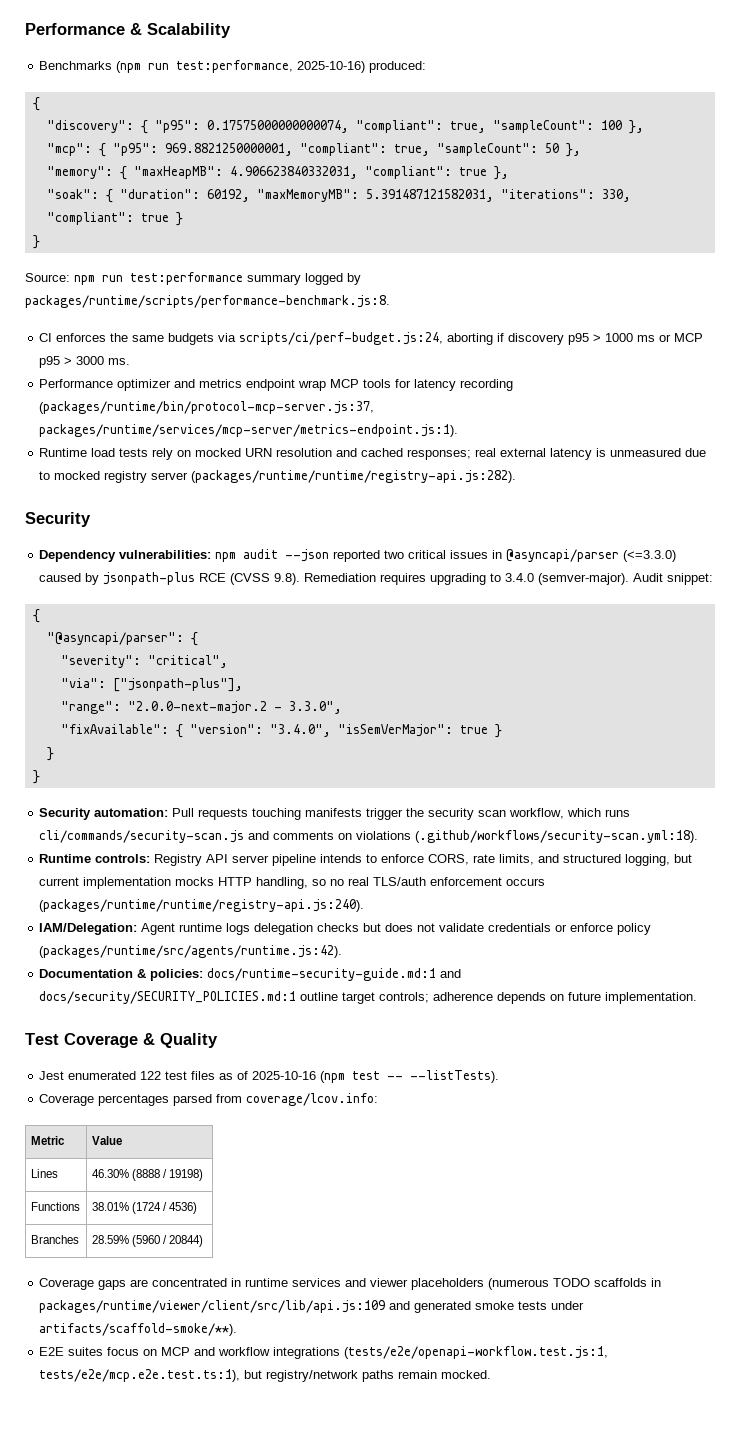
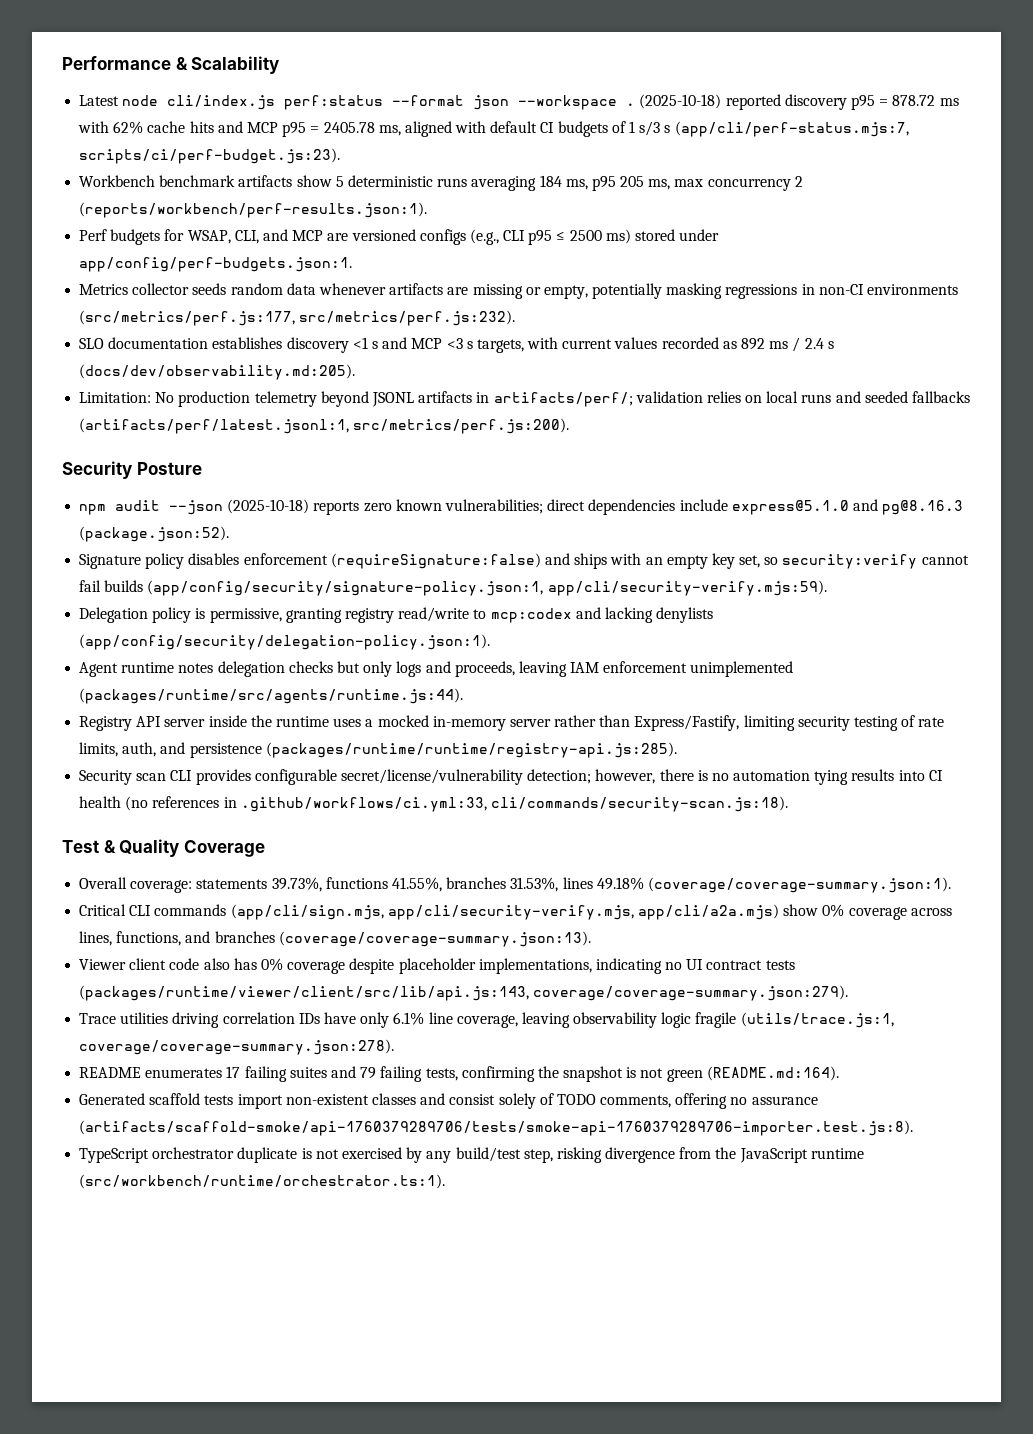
[39,60,427,73] [32,97,40,111] [46,120,644,134] [46,143,581,157] [46,166,509,180] [46,189,631,203] [46,212,183,226] [32,235,40,249] [25,272,361,285] [25,295,390,308] [39,332,704,345] [39,356,131,368] [39,379,514,391] [39,401,375,414] [39,424,459,437] [39,448,707,460] [39,470,517,483] [25,512,91,527] [39,550,212,562] Benchmarks (npm run test:performance, 2025-10-16) produced: // { // "discovery": { "p95": 0.17575000000000074, "compliant": true, "sampleCount": 100 }, // "mcp": { "p95": 969.8821250000001, "compliant": true, "sampleCount": 50 }, // "memory": { "maxHeapMB": 4.906623840332031, "compliant": true }, // "soak": { "duration": 60192, "maxMemoryMB": 5.391487121582031, "iterations": 330, "compliant": true } // } // Source: npm run test:performance summary logged by packages/runtime/scripts/performance-benchmark.js:8. // CI enforces the same budgets via scripts/ci/perf-budget.js:24, aborting if discovery p95 > 1000 ms or MCP p95 > 3000 ms. // Performance optimizer and metrics endpoint wrap MCP tools for latency recording (packages/runtime/bin/protocol-mcp-server.js:37, packages/runtime/services/mcp-server/metrics-endpoint.js:1). // Runtime load tests rely on mocked URN resolution and cached responses; real external latency is unmeasured due to mocked registry server (packages/runtime/runtime/registry-api.js:282). // Security // Dependency vulnerabilities: -> [79,94,959,110] [78,121,909,137] [79,148,341,164] [79,175,803,191] [79,202,428,218] [79,229,720,245] [79,257,353,272] [79,283,959,299] [79,310,516,326] [79,337,834,353] [79,364,356,380] [79,391,971,407] [79,418,570,434] [62,461,202,479] Latest node cli/index.js perf:status --format json --workspace . (2025-10-18) reported discovery p95 = 878.72 ms with 62% cache hits and MCP p95 = 2405.78 ms, aligned with default CI budgets of 1 s/3 s (app/cli/perf-status.mjs:7, scripts/ci/perf-budget.js:23). // Workbench benchmark artifacts show 5 deterministic runs averaging 184 ms, p95 205 ms, max concurrency 2 (reports/workbench/perf-results.json:1). // Perf budgets for WSAP, CLI, and MCP are versioned configs (e.g., CLI p95 ≤ 2500 ms) stored under app/config/perf-budgets.json:1. // Metrics collector seeds random data whenever artifacts are missing or empty, potentially masking regressions in non-CI environments (src/metrics/perf.js:177, src/metrics/perf.js:232). // SLO documentation establishes discovery <1 s and MCP <3 s targets, with current values recorded as 892 ms / 2.4 s (docs/dev/observability.md:205). // Limitation: No production telemetry beyond JSONL artifacts in artifacts/perf/; validation relies on local runs and seeded fallbacks (artifacts/perf/latest.jsonl:1, src/metrics/perf.js:200). // Security Posture //
[333,549,677,562] [39,572,714,585] [32,609,40,623] [46,632,198,646] [60,655,228,668] [60,678,243,692] [60,701,342,714] [60,724,502,738] [46,747,54,761] [32,770,40,784] [39,808,631,820] [39,830,699,843] [39,854,693,866] [39,877,546,889] [39,899,365,912] [39,923,652,935] [39,945,343,958] [39,968,462,981] [39,991,698,1004] reported two critical issues in @asyncapi/parser (<=3.3.0) caused by jsonpath-plus RCE (CVSS 9.8). Remediation requires upgrading to 3.4.0 (semver-major). Audit snippet: // { // "@asyncapi/parser": { // "severity": "critical", // "via": ["jsonpath-plus"], // "range": "2.0.0-next-major.2 - 3.3.0", // "fixAvailable": { "version": "3.4.0", "isSemVerMajor": true } // } // } // Security automation: Pull requests touching manifests trigger the security scan workflow, which runs cli/commands/security-scan.js and comments on violations (.github/workflows/security-scan.yml:18). // Runtime controls: Registry API server pipeline intends to enforce CORS, rate limits, and structured logging, but current implementation mocks HTTP handling, so no real TLS/auth enforcement occurs (packages/runtime/runtime/registry-api.js:240). // IAM/Delegation: Agent runtime logs delegation checks but does not validate credentials or enforce policy (packages/runtime/src/agents/runtime.js:42). // Documentation & policies: docs/runtime-security-guide.md:1 and docs/security/SECURITY_POLICIES.md:1 outline target controls; adherence depends on future implementation. -> [227,499,964,515] [79,526,230,542] [79,553,969,569] [79,580,827,596] [79,607,714,623] [79,634,491,650] [79,661,794,677] [79,688,464,704] [79,715,945,731] [79,742,677,758] [79,769,943,785] [79,796,788,812] (2025-10-18) reports zero known vulnerabilities; direct dependencies include express@5.1.0 and pg@8.16.3 (package.json:52). // Signature policy disables enforcement (requireSignature:false) and ships with an empty key set, so security:verify cannot fail builds (app/config/security/signature-policy.json:1, app/cli/security-verify.mjs:59). // Delegation policy is permissive, granting registry read/write to mcp:codex and lacking denylists (app/config/security/delegation-policy.json:1). // Agent runtime notes delegation checks but only logs and proceeds, leaving IAM enforcement unimplemented (packages/runtime/src/agents/runtime.js:44). // Registry API server inside the runtime uses a mocked in-memory server rather than Express/Fastify, limiting security testing of rate limits, auth, and persistence (packages/runtime/runtime/registry-api.js:285). // Security scan CLI provides configurable secret/license/vulnerability detection; however, there is no automation tying results into CI health (no references in .github/workflows/ci.yml:33, cli/commands/security-scan.js:18).
[64,1033,138,1048] Coverage -> (99, 846) none
[39,1070,500,1083] [39,1093,379,1106] [30,1136,65,1145] [91,1136,122,1145] [30,1169,58,1178] [91,1169,204,1181] [30,1202,80,1211] [91,1202,198,1214] [30,1235,79,1244] [91,1235,204,1247] [39,1278,662,1290] [39,1300,585,1313] [39,1323,238,1336] [39,1346,609,1359] [39,1369,492,1382] // Jest enumerated 122 test files as of 2025-10-16 (npm test -- --listTests). // Coverage percentages parsed from coverage/lcov.info: // Metric | Value // Lines | 46.30% (8888 / 19198) // Functions | 38.01% (1724 / 4536) // Branches | 28.59% (5960 / 20844) // Coverage gaps are concentrated in runtime services and viewer placeholders (numerous TODO scaffolds in packages/runtime/viewer/client/src/lib/api.js:109 and generated smoke tests under artifacts/scaffold-smoke/**). // E2E suites focus on MCP and workflow integrations (tests/e2e/openapi-workflow.test.js:1, tests/e2e/mcp.e2e.test.ts:1), but registry/network paths remain mocked. -> [183,840,265,857] [79,877,951,893] [79,904,952,920] [79,931,591,947] [79,958,795,974] [79,985,849,1001] [79,1012,894,1028] [79,1039,395,1055] [79,1066,839,1082] [79,1093,818,1109] [79,1120,914,1136] [79,1147,864,1163] [79,1174,446,1189] Coverage // Overall coverage: statements 39.73%, functions 41.55%, branches 31.53%, lines 49.18% (coverage/coverage-summary.json:1). // Critical CLI commands (app/cli/sign.mjs, app/cli/security-verify.mjs, app/cli/a2a.mjs) show 0% coverage across lines, functions, and branches (coverage/coverage-summary.json:13). // Viewer client code also has 0% coverage despite placeholder implementations, indicating no UI contract tests (packages/runtime/viewer/client/src/lib/api.js:143, coverage/coverage-summary.json:279). // Trace utilities driving correlation IDs have only 6.1% line coverage, leaving observability logic fragile (utils/trace.js:1, coverage/coverage-summary.json:278). // README enumerates 17 failing suites and 79 failing tests, confirming the snapshot is not green (README.md:164). // Generated scaffold tests import non-existent classes and consist solely of TODO comments, offering no assurance (artifacts/scaffold-smoke/api-1760379289706/tests/smoke-api-1760379289706-importer.test.js:8). // TypeScript orchestrator duplicate is not exercised by any build/test step, risking divergence from the JavaScript runtime (src/workbench/runtime/orchestrator.ts:1).

